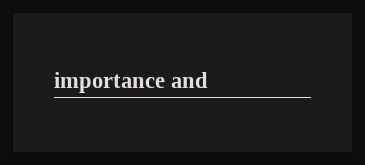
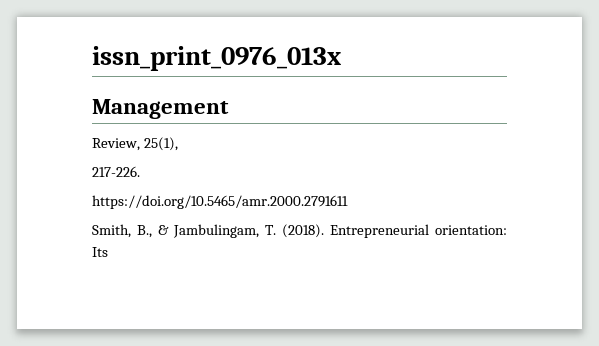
[54,72,209,93] importance and -> [92,46,341,71] [92,99,229,119] [92,137,178,151] [92,166,140,177] [92,195,348,209] [92,224,507,238] [92,247,108,257] issn_print_0976_013x // Management // Review, 25(1), // 217-226. // https://doi.org/10.5465/amr.2000.2791611 // Smith, B., & Jambulingam, T. (2018). Entrepreneurial orientation: Its

